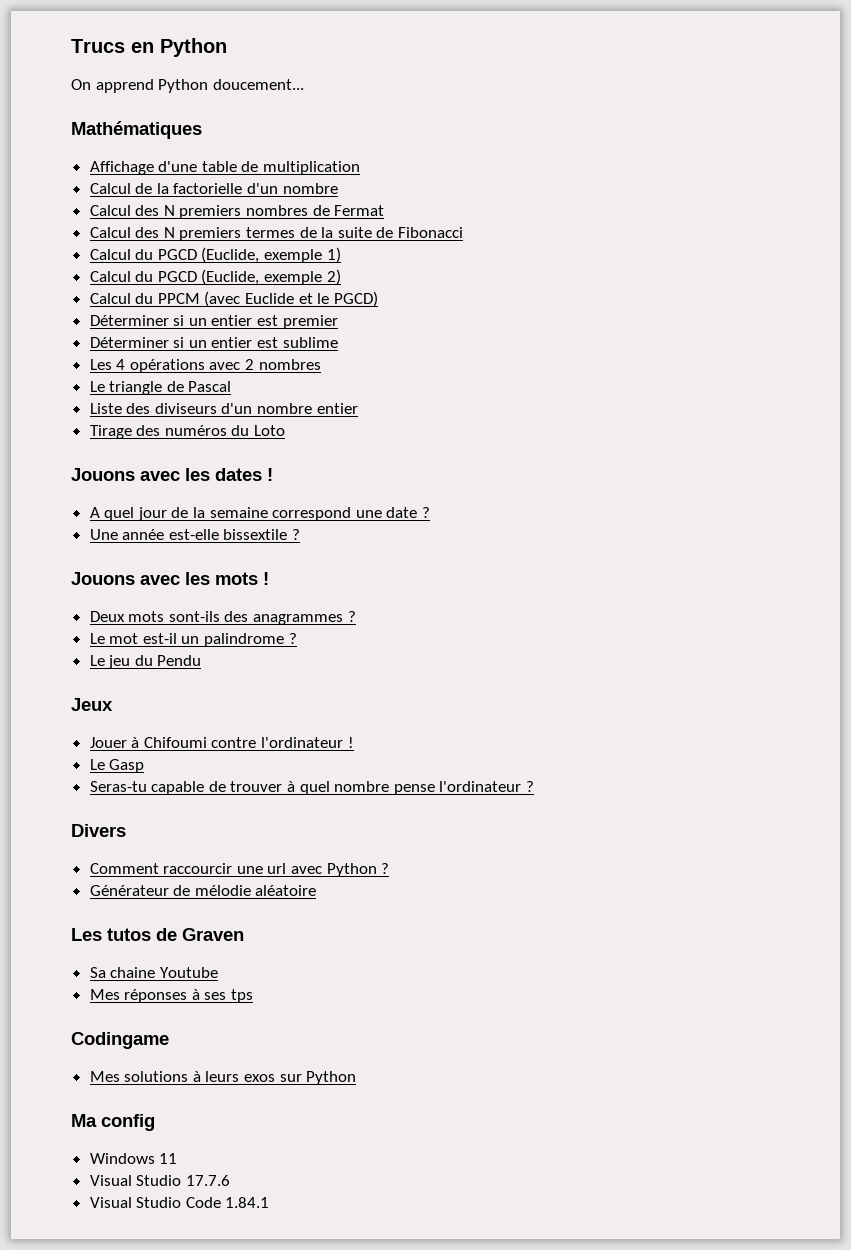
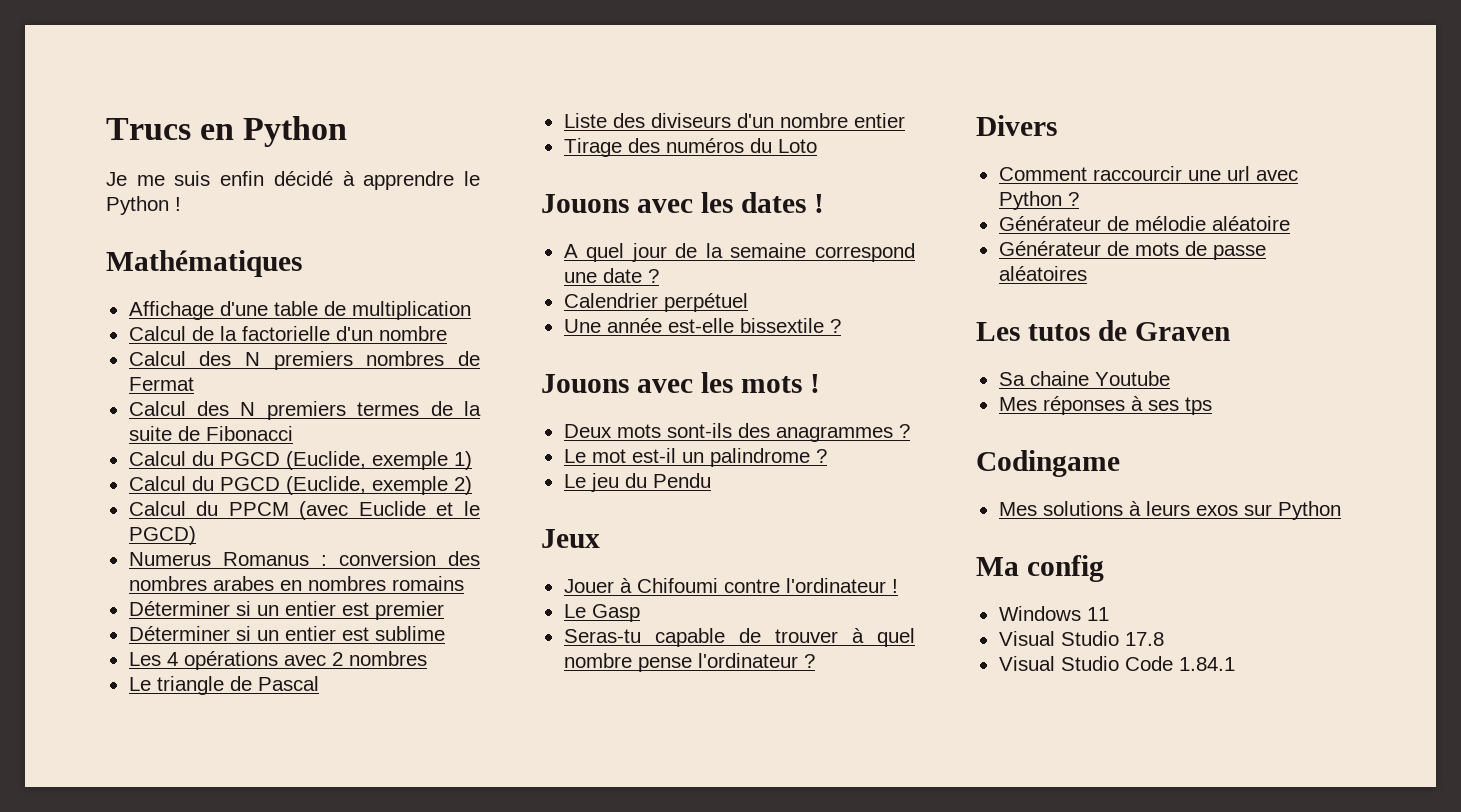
[71,79,304,93] On apprend Python doucement... -> [106,171,480,190] [106,196,181,215] Je me suis enfin décidé à apprendre le Python !
(378, 299) none -> [128,551,480,566] [128,576,464,591] // Numerus Romanus : conversion des nombres arabes en nombres romains
(431, 512) none -> [563,293,748,312] // Calendrier perpétuel
(317, 890) none -> [998,241,1266,260] [998,266,1087,281] // Générateur de mots de passe aléatoires
[185,1175,230,1186] 17.7.6 -> [1124,632,1164,646] 17.8

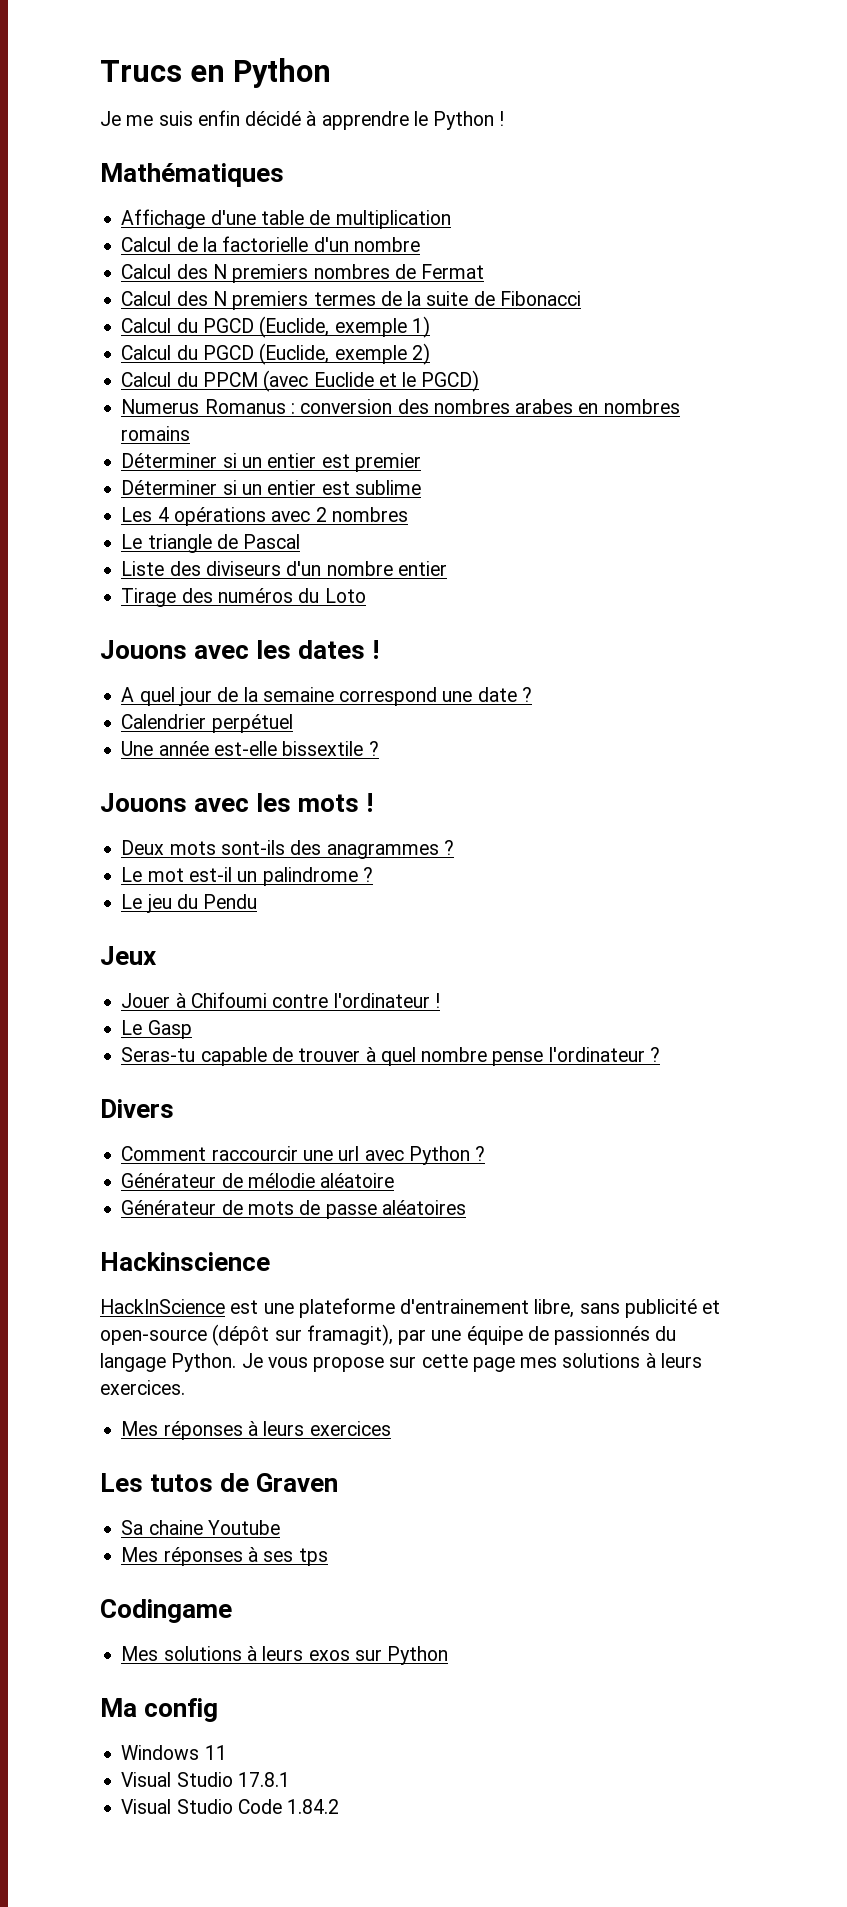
(1087, 273) none -> [100,1252,270,1271] [100,1298,721,1318] [100,1324,677,1346] [100,1353,702,1372] [100,1380,185,1395] [121,1421,391,1440] // Hackinscience // HackInScience est une plateforme d'entrainement libre, sans publicité et open-source (dépôt sur framagit), par une équipe de passionnés du langage Python. Je vous propose sur cette page mes solutions à leurs exercices. // Mes réponses à leurs exercices
[1124,632,1164,646] 17.8 -> [237,1772,290,1787] 17.8.1
[1178,657,1235,671] 1.84.1 -> [287,1799,340,1814] 1.84.2

